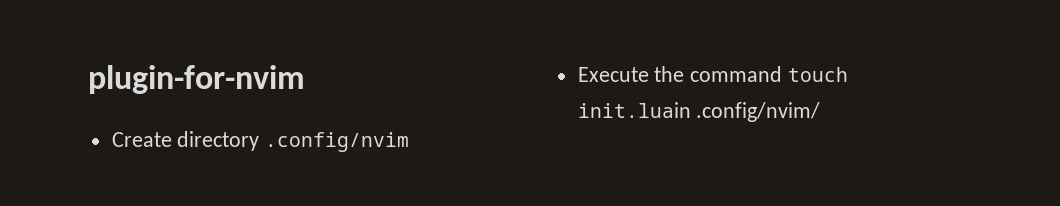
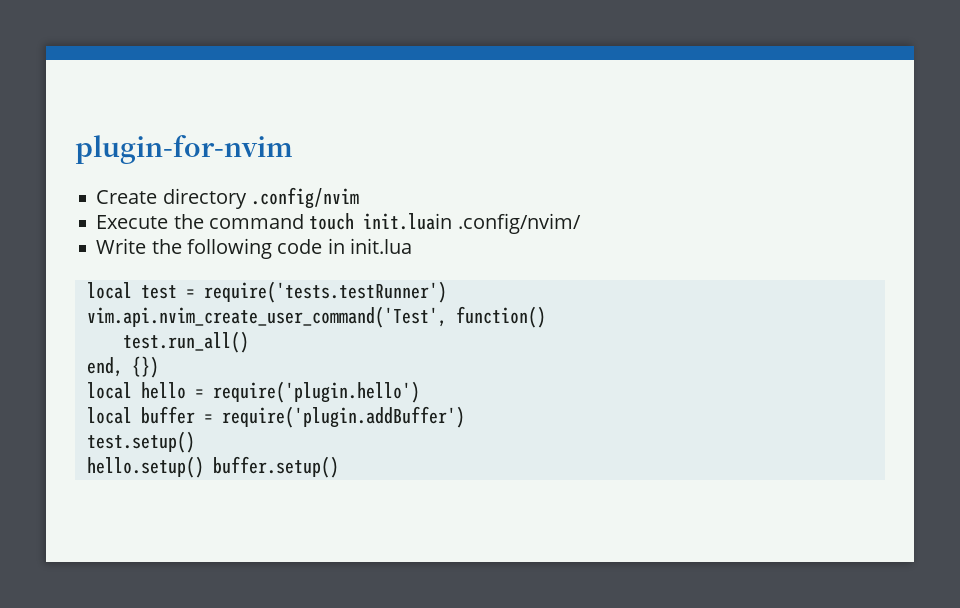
(821, 112) none -> [96,238,412,259] [86,281,447,303] [86,306,546,328] [122,331,249,353] [86,356,159,378] [86,381,420,403] [86,406,465,428] [86,431,195,453] [86,456,339,478] // Write the following code in init.lua // local test = require('tests.testRunner') // vim.api.nvim_create_user_command('Test', function() // test.run_all() // end, {}) // local hello = require('plugin.hello') // local buffer = require('plugin.addBuffer') // test.setup() // hello.setup() buffer.setup()

